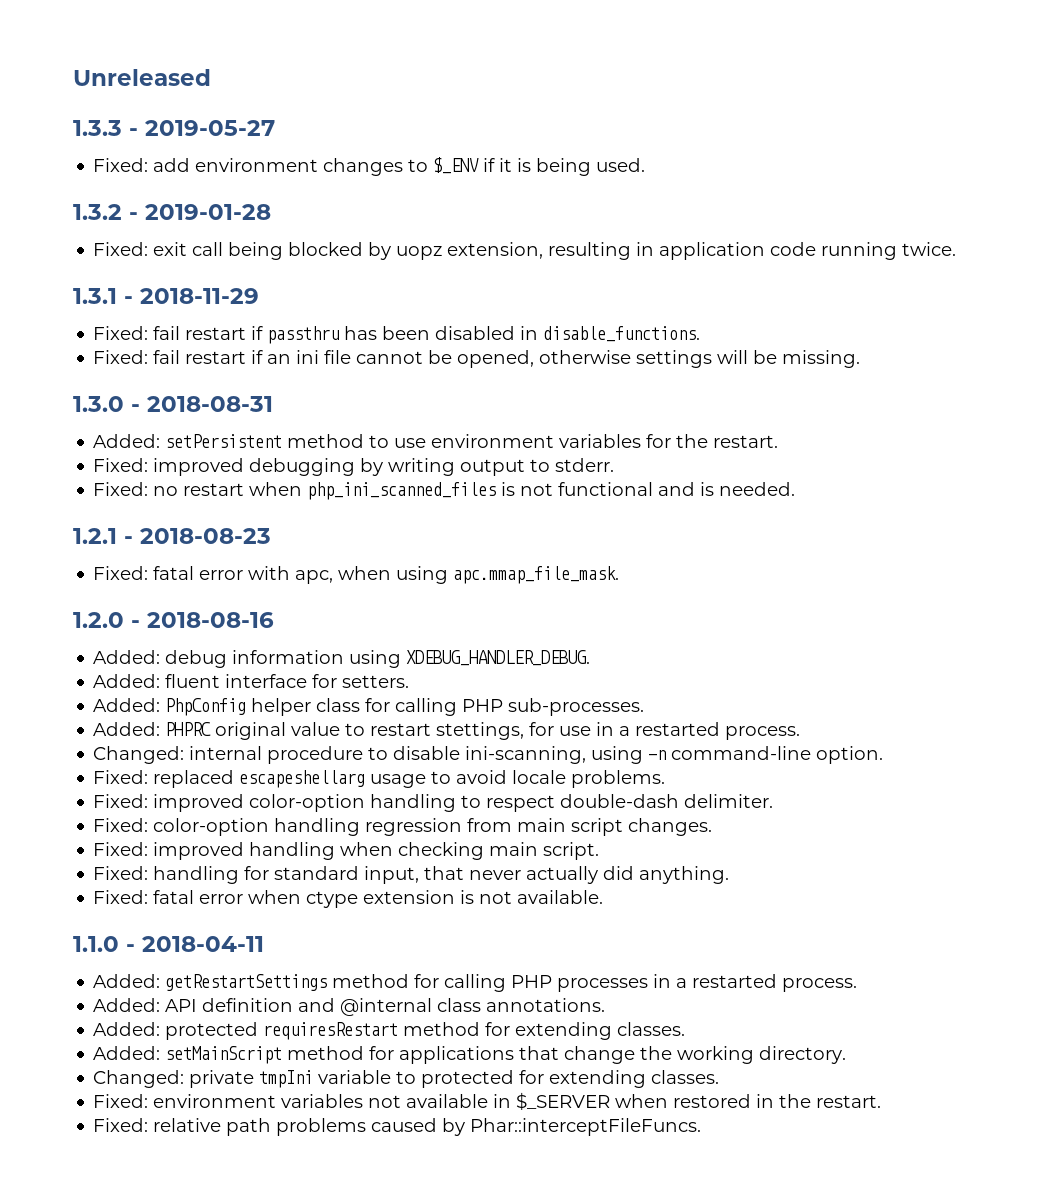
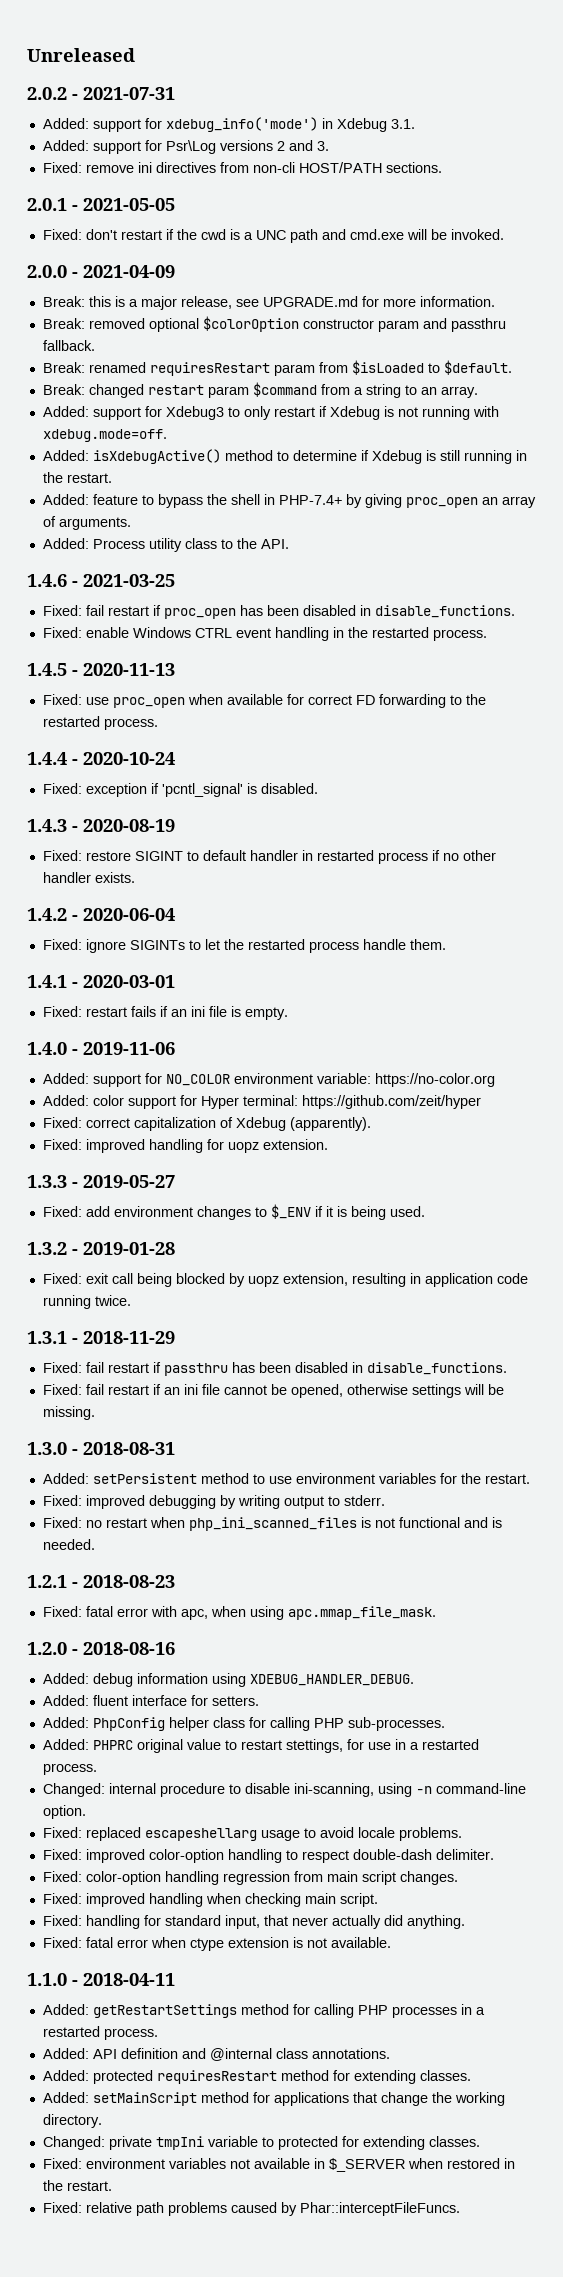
(211, 77) none -> [27,87,175,100] [42,117,415,132] [42,140,329,154] [42,162,442,173] [27,198,175,211] [42,229,504,243] [27,265,175,278] [42,296,495,310] [42,316,506,332] [42,340,95,351] [42,360,512,376] [42,382,478,398] [42,406,499,420] [42,429,167,442] [42,449,527,464] [42,472,112,483] [42,494,536,508] [42,516,131,530] [42,538,289,552] [27,574,175,587] [42,605,515,619] [42,627,487,641] [27,663,175,676] [42,694,486,708] [42,716,158,730] [27,752,175,765] [42,783,318,797] [27,819,175,832] [42,850,496,864] [42,872,135,883] [27,908,175,921] [42,939,446,953] [27,975,175,988] [42,1006,288,1020] [27,1042,175,1055] [42,1073,495,1087] [42,1095,481,1109] [42,1117,371,1131] [42,1139,328,1153] // 2.0.2 - 2021-07-31 // Added: support for xdebug_info('mode') in Xdebug 3.1. // Added: support for Psr\Log versions 2 and 3. // Fixed: remove ini directives from non-cli HOST/PATH sections. // 2.0.1 - 2021-05-05 // Fixed: don't restart if the cwd is a UNC path and cmd.exe will be invoked. // 2.0.0 - 2021-04-09 // Break: this is a major release, see UPGRADE.md for more information. // Break: removed optional $colorOption constructor param and passthru fallback. // Break: renamed requiresRestart param from $isLoaded to $default. // Break: changed restart param $command from a string to an array. // Added: support for Xdebug3 to only restart if Xdebug is not running with xdebug.mode=off. // Added: isXdebugActive() method to determine if Xdebug is still running in the restart. // Added: feature to bypass the shell in PHP-7.4+ by giving proc_open an array of arguments. // Added: Process utility class to the API. // 1.4.6 - 2021-03-25 // Fixed: fail restart if proc_open has been disabled in disable_functions. // Fixed: enable Windows CTRL event handling in the restarted process. // 1.4.5 - 2020-11-13 // Fixed: use proc_open when available for correct FD forwarding to the restarted process. // 1.4.4 - 2020-10-24 // Fixed: exception if 'pcntl_signal' is disabled. // 1.4.3 - 2020-08-19 // Fixed: restore SIGINT to default handler in restarted process if no other handler exists. // 1.4.2 - 2020-06-04 // Fixed: ignore SIGINTs to let the restarted process handle them. // 1.4.1 - 2020-03-01 // Fixed: restart fails if an ini file is empty. // 1.4.0 - 2019-11-06 // Added: support for NO_COLOR environment variable: https://no-color.org // Added: color support for Hyper terminal: https://github.com/zeit/hyper // Fixed: correct capitalization of Xdebug (apparently). // Fixed: improved handling for uopz extension.

